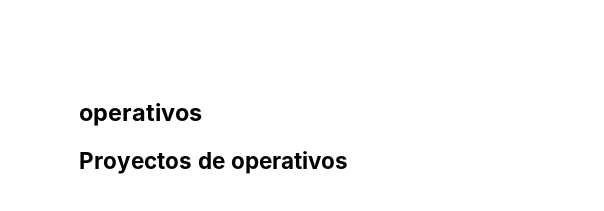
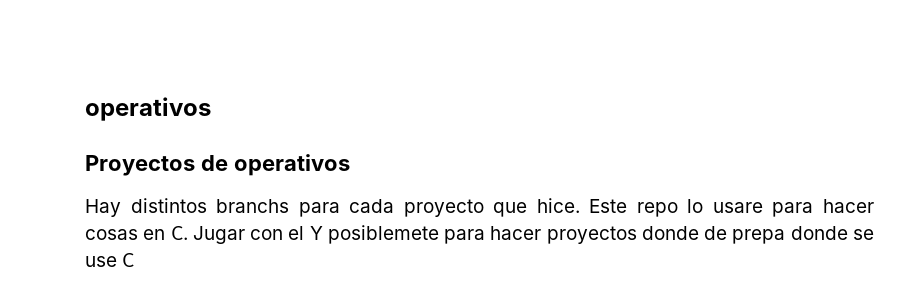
(349, 162) none -> [85,198,875,217] [85,225,874,244] [85,253,135,267] // Hay distintos branchs para cada proyecto que hice. Este repo lo usare para hacer cosas en C. Jugar con el Y posiblemete para hacer proyectos donde de prepa donde se use C

